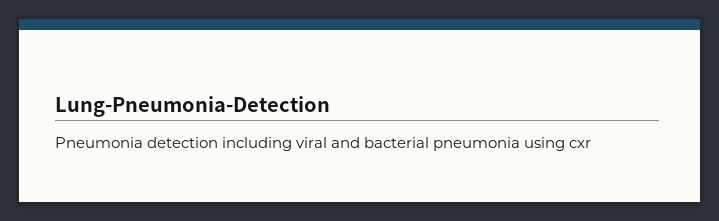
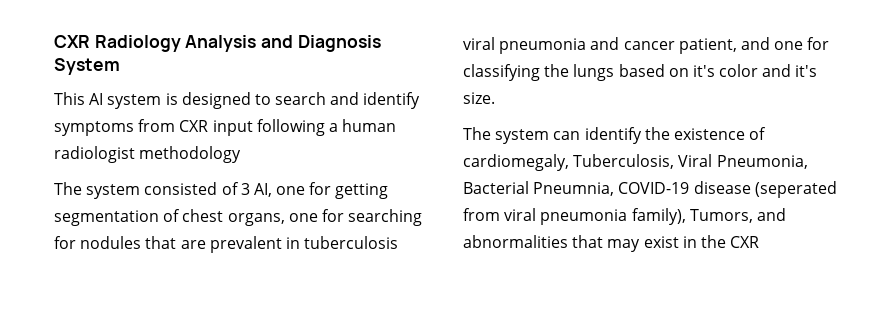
[55,96,330,117] [55,137,592,151] Lung-Pneumonia-Detection // Pneumonia detection including viral and bacterial pneumonia using cxr -> [54,35,381,52] [54,58,120,75] [54,92,421,109] [54,119,397,136] [54,146,242,163] [54,182,389,199] [54,209,423,226] [54,236,399,253] [463,37,830,54] [463,64,818,81] [463,92,495,104] [463,127,767,144] [463,154,808,171] [463,181,837,198] [463,208,786,225] [463,235,760,252] CXR Radiology Analysis and Diagnosis System // This AI system is designed to search and identify symptoms from CXR input following a human radiologist methodology // The system consisted of 3 AI, one for getting segmentation of chest organs, one for searching for nodules that are prevalent in tuberculosis viral pneumonia and cancer patient, and one for classifying the lungs based on it's color and it's size. // The system can identify the existence of cardiomegaly, Tuberculosis, Viral Pneumonia, Bacterial Pneumnia, COVID-19 disease (seperated from viral pneumonia family), Tumors, and abnormalities that may exist in the CXR

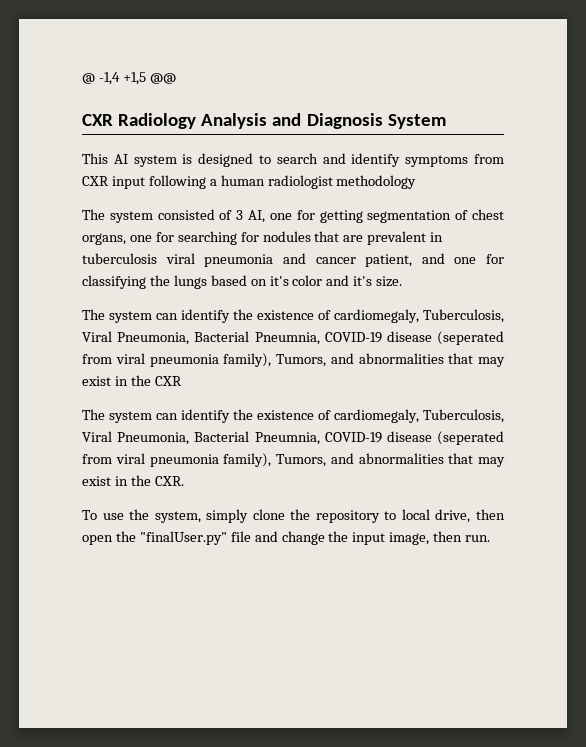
(54, 41) none -> [82,72,176,85] @ -1,4 +1,5 @@ //
(760, 242) none -> [82,409,504,423] [82,431,504,445] [82,453,505,467] [82,475,184,486] [82,509,505,523] [82,531,491,545] // The system can identify the existence of cardiomegaly, Tuberculosis, Viral Pneumonia, Bacterial Pneumnia, COVID-19 disease (seperated from viral pneumonia family), Tumors, and abnormalities that may exist in the CXR. // To use the system, simply clone the repository to local drive, then open the "finalUser.py" file and change the input image, then run.

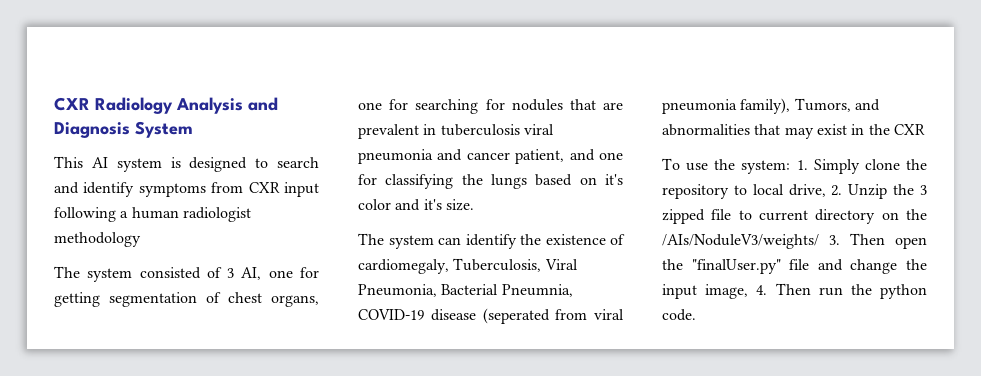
[82,72,176,85] @ -1,4 +1,5 @@ // -> (54, 104) none
[82,409,504,423] [82,431,504,445] [82,453,505,467] [82,475,184,486] // The system can identify the existence of cardiomegaly, Tuberculosis, Viral Pneumonia, Bacterial Pneumnia, COVID-19 disease (seperated from viral pneumonia family), Tumors, and abnormalities that may exist in the CXR. -> (925, 129) none
[154,509,249,523] system, simply -> [741,159,860,174] system: 1. Simply
[476,509,505,520] then -> [831,184,927,199] [662,209,927,224] [662,233,885,249] 2. Unzip the 3 zipped file to current directory on the /AIs/NoduleV3/weights/ 3. Then
[433,531,491,542] then run. -> [756,283,927,299] [662,309,696,321] 4. Then run the python code.

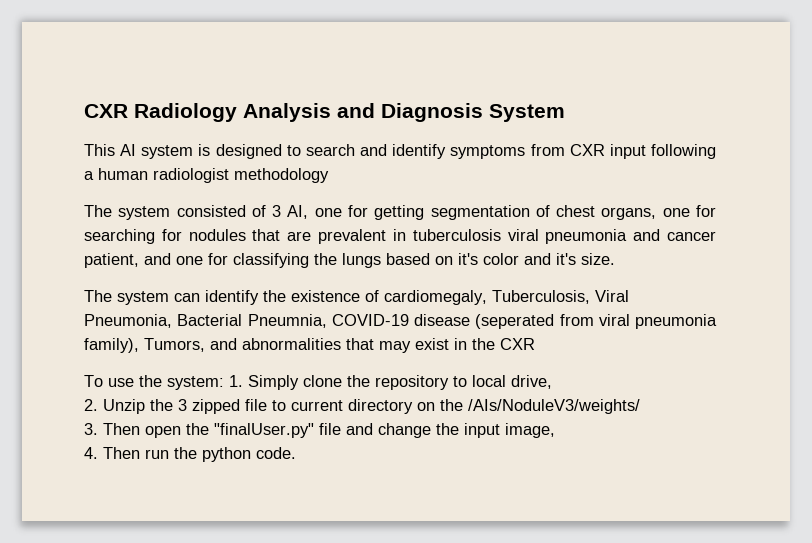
(826, 190) none -> (552, 382) //
(819, 241) none -> (640, 406) //
(749, 291) none -> (555, 430) //

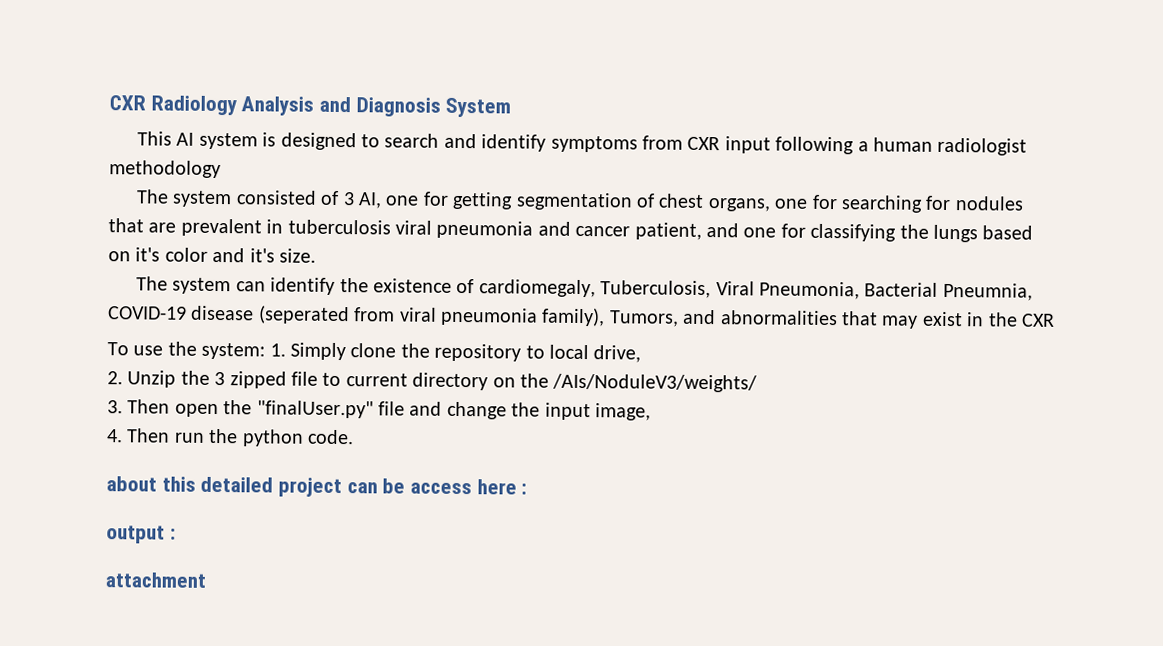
(296, 453) none -> [106,476,528,498] [106,525,176,544] [105,572,206,588] // about this detailed project can be access here : // output : // attachment

